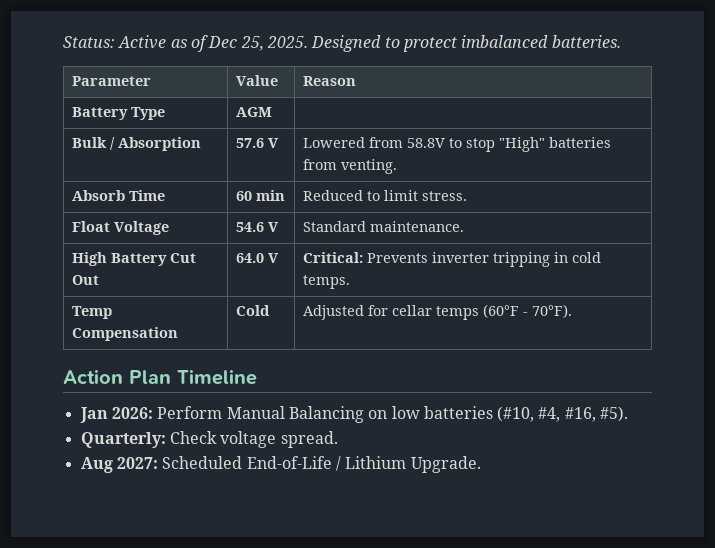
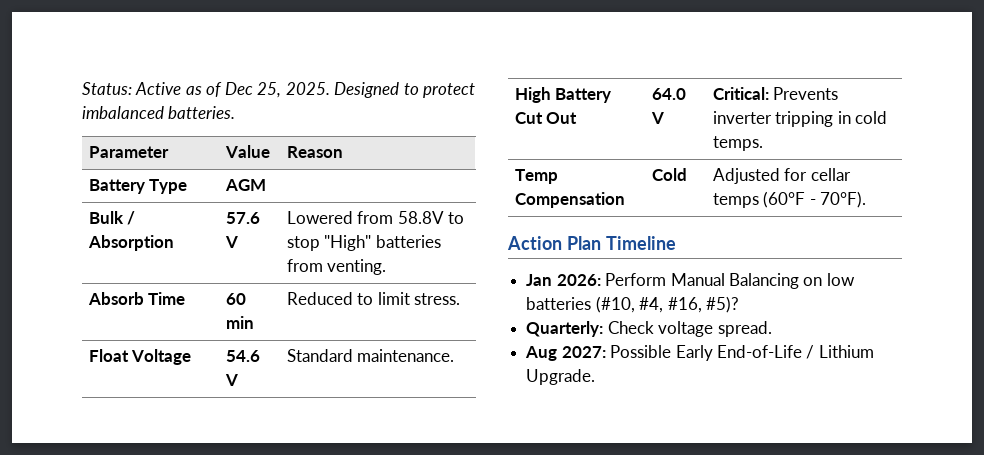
[600,406,629,422] #5). -> [705,296,739,313] #5)?
[162,456,243,469] Scheduled -> [610,345,713,361] Possible Early

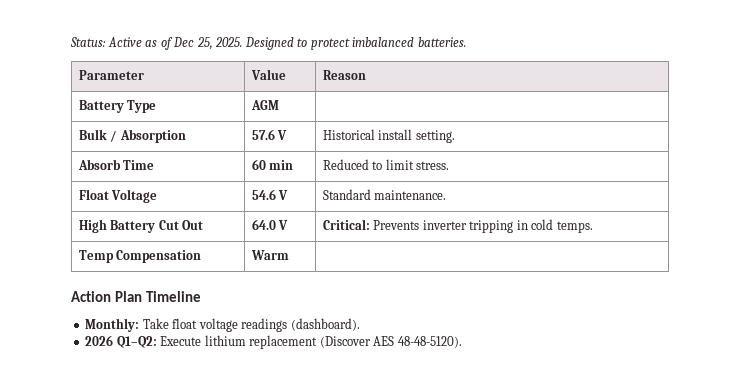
[287,211,465,224] [287,235,441,251] [287,259,387,275] Lowered from 58.8V to stop "High" batteries from venting. -> [322,129,455,143] Historical install setting.
[652,168,688,181] [713,168,851,184] [713,191,867,208] [507,236,676,250] [526,273,855,289] [526,296,739,313] [526,321,772,337] [525,345,874,361] [526,369,596,385] Cold | Adjusted for cellar temps (60°F - 70°F). // Action Plan Timeline // Jan 2026: Perform Manual Balancing on low batteries (#10, #4, #16, #5)? // Quarterly: Check voltage spread. // Aug 2027: Possible Early End-of-Life / Lithium Upgrade. -> [250,250,289,260] [71,291,202,302] [85,318,360,332] [85,335,462,349] Warm | // Action Plan Timeline // Monthly: Take float voltage readings (dashboard). // 2026 Q1–Q2: Execute lithium replacement (Discover AES 48-48-5120).

